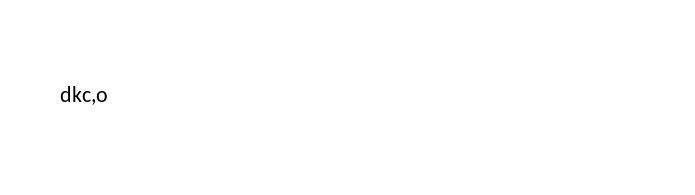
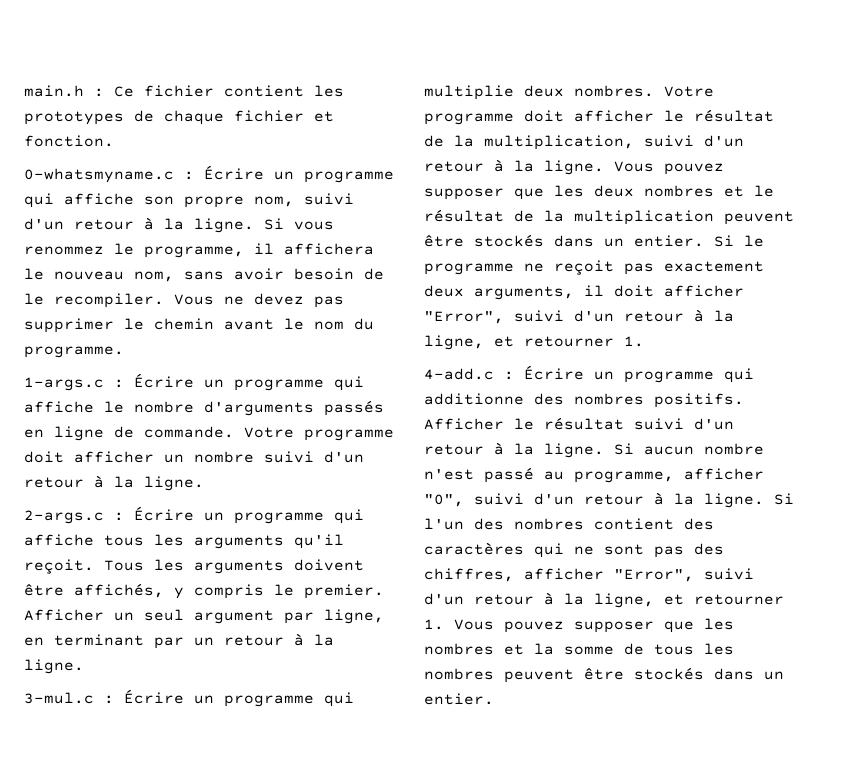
[60,86,108,105] dkc,o -> [24,85,344,97] [24,110,334,125] [24,135,114,147] [24,165,394,183] [24,193,354,208] [24,217,334,233] [24,243,374,258] [24,268,384,282] [24,293,344,308] [24,318,374,333] [24,346,124,358] [24,373,364,391] [24,400,384,416] [24,426,394,441] [24,451,364,463] [24,475,204,491] [24,506,364,524] [24,534,344,549] [24,559,364,574] [24,583,384,599] [24,609,384,624] [24,633,334,649] [24,659,84,674] [24,689,354,707] [424,85,714,100] [424,109,774,125] [424,135,744,150] [424,159,724,175] [424,185,774,200] [424,209,794,225] [424,234,764,247] [424,260,764,275] [424,285,744,300] [424,309,734,324] [424,335,644,350] [424,365,754,383] [424,393,744,408] [424,417,734,430] [424,442,764,458] [424,467,764,483] [424,492,794,508] [424,518,714,530] [424,542,724,558] [424,568,754,582] [424,592,784,608] [424,618,734,633] [424,643,734,655] [424,667,784,683] [424,693,494,705] main.h : Ce fichier contient les prototypes de chaque fichier et fonction. // 0-whatsmyname.c : Écrire un programme qui affiche son propre nom, suivi d'un retour à la ligne. Si vous renommez le programme, il affichera le nouveau nom, sans avoir besoin de le recompiler. Vous ne devez pas supprimer le chemin avant le nom du programme. // 1-args.c : Écrire un programme qui affiche le nombre d'arguments passés en ligne de commande. Votre programme doit afficher un nombre suivi d'un retour à la ligne. // 2-args.c : Écrire un programme qui affiche tous les arguments qu'il reçoit. Tous les arguments doivent être affichés, y compris le premier. Afficher un seul argument par ligne, en terminant par un retour à la ligne. // 3-mul.c : Écrire un programme qui multiplie deux nombres. Votre programme doit afficher le résultat de la multiplication, suivi d'un retour à la ligne. Vous pouvez supposer que les deux nombres et le résultat de la multiplication peuvent être stockés dans un entier. Si le programme ne reçoit pas exactement deux arguments, il doit afficher "Error", suivi d'un retour à la ligne, et retourner 1. // 4-add.c : Écrire un programme qui additionne des nombres positifs. Afficher le résultat suivi d'un retour à la ligne. Si aucun nombre n'est passé au programme, afficher "0", suivi d'un retour à la ligne. Si l'un des nombres contient des caractères qui ne sont pas des chiffres, afficher "Error", suivi d'un retour à la ligne, et retourner 1. Vous pouvez supposer que les nombres et la somme de tous les nombres peuvent être stockés dans un entier.

